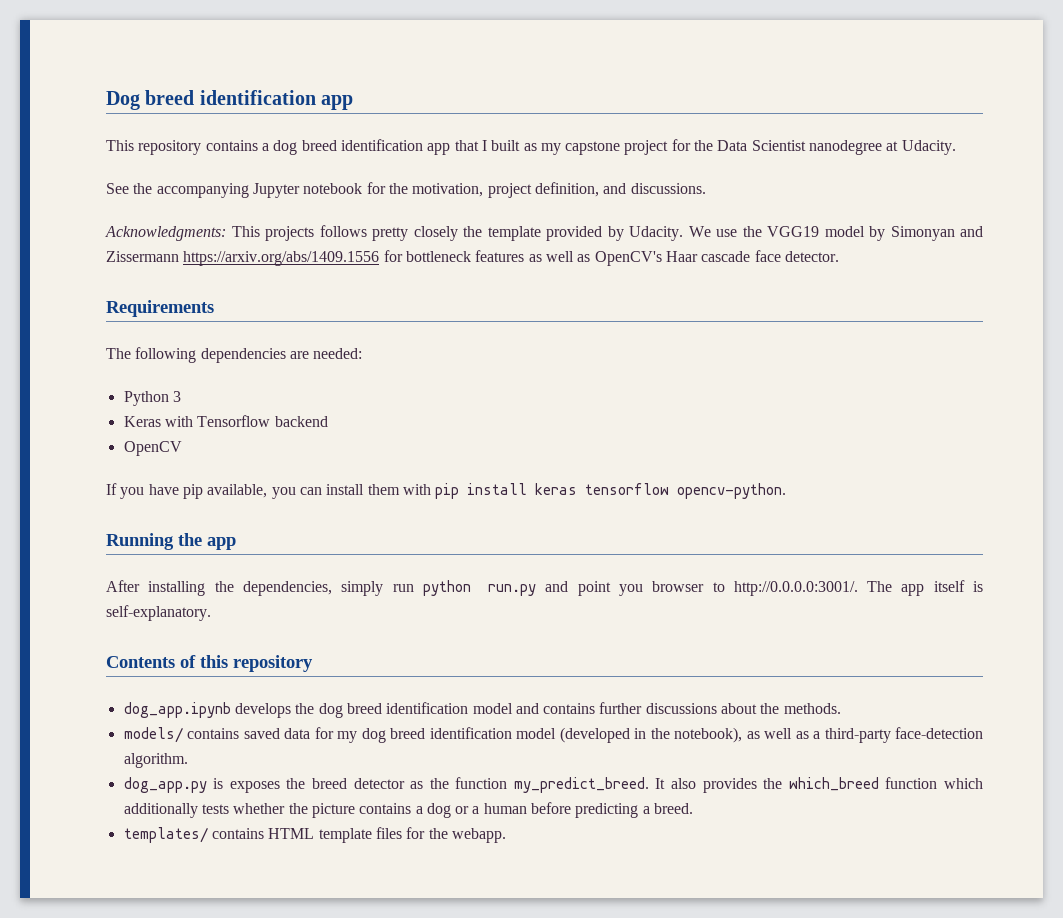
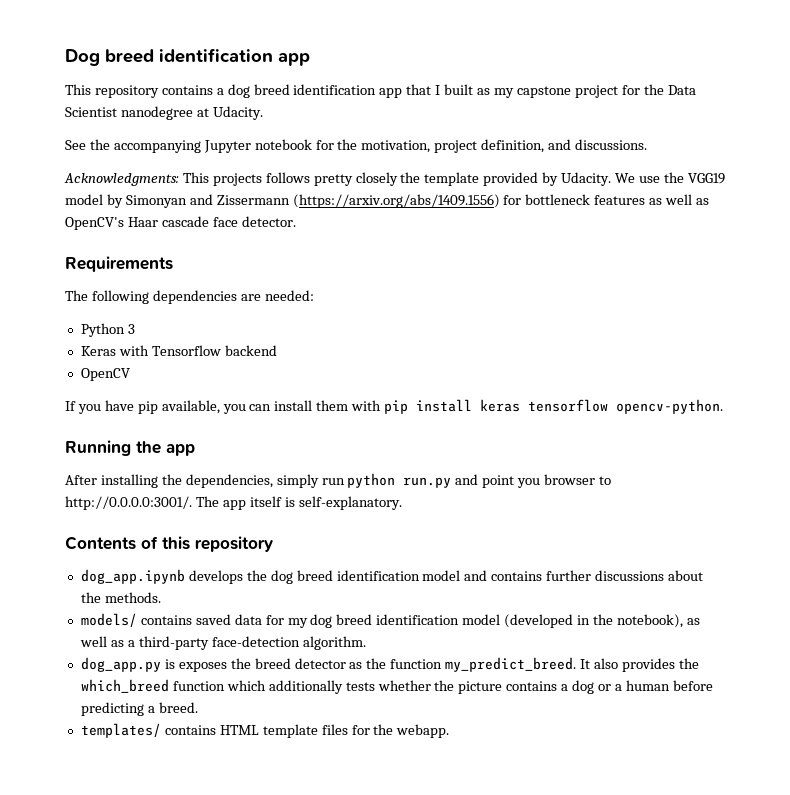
[183,251,380,266] https://arxiv.org/abs/1409.1556 -> [292,194,500,208] (https://arxiv.org/abs/1409.1556)

